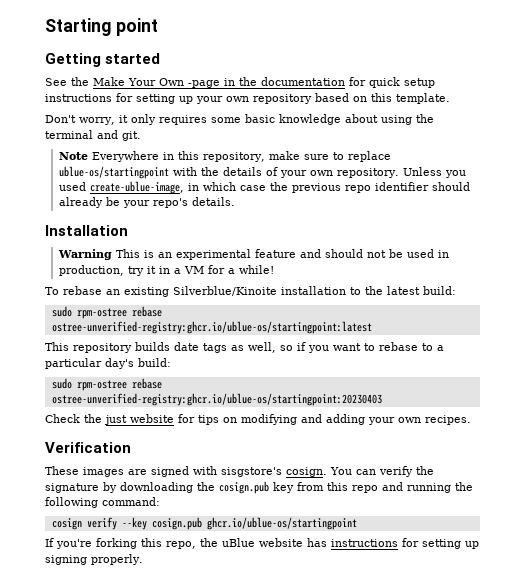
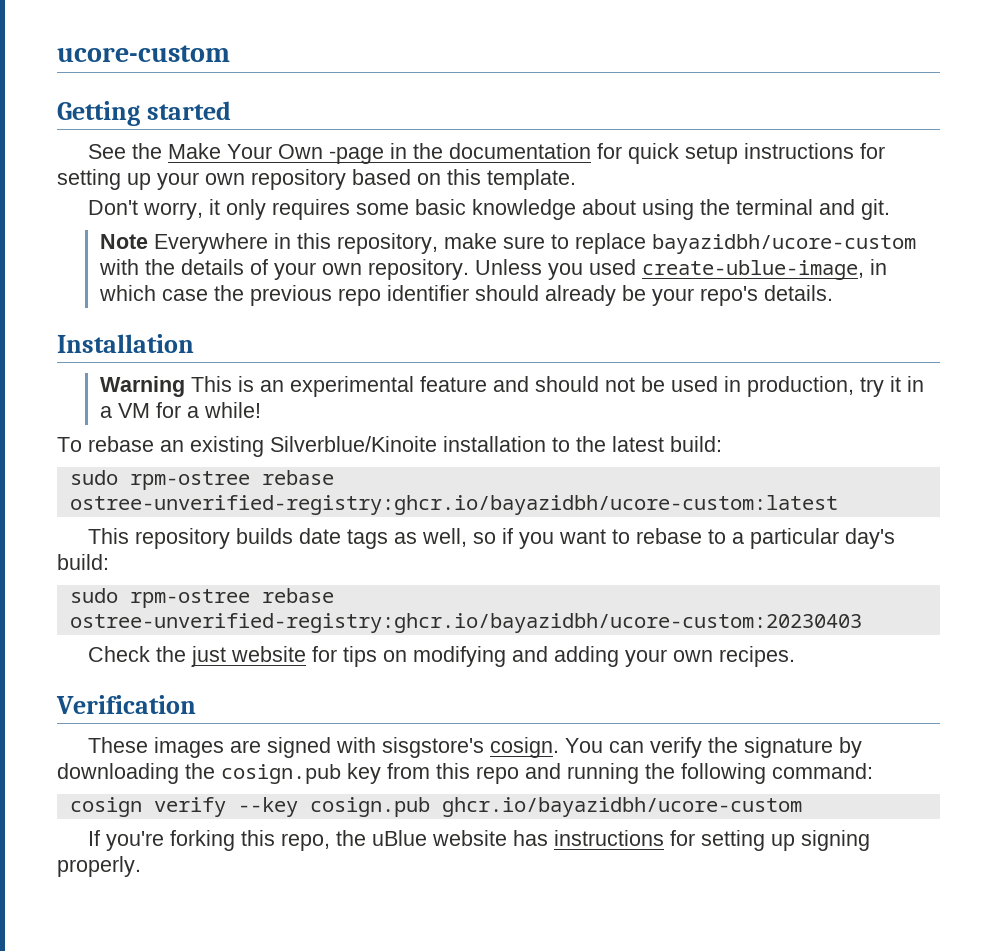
[45,18,158,36] Starting point -> [57,45,230,62] ucore-custom
[59,166,170,179] ublue-os/startingpoint -> [651,234,916,254] bayazidbh/ucore-custom
[51,321,372,334] ostree-unverified-registry:ghcr.io/ublue-os/startingpoint:latest -> [69,495,838,515] ostree-unverified-registry:ghcr.io/bayazidbh/ucore-custom:latest
[51,393,382,406] ostree-unverified-registry:ghcr.io/ublue-os/startingpoint:20230403 -> [69,613,862,633] ostree-unverified-registry:ghcr.io/bayazidbh/ucore-custom:20230403
[206,517,357,530] ghcr.io/ublue-os/startingpoint -> [441,797,802,817] ghcr.io/bayazidbh/ucore-custom

